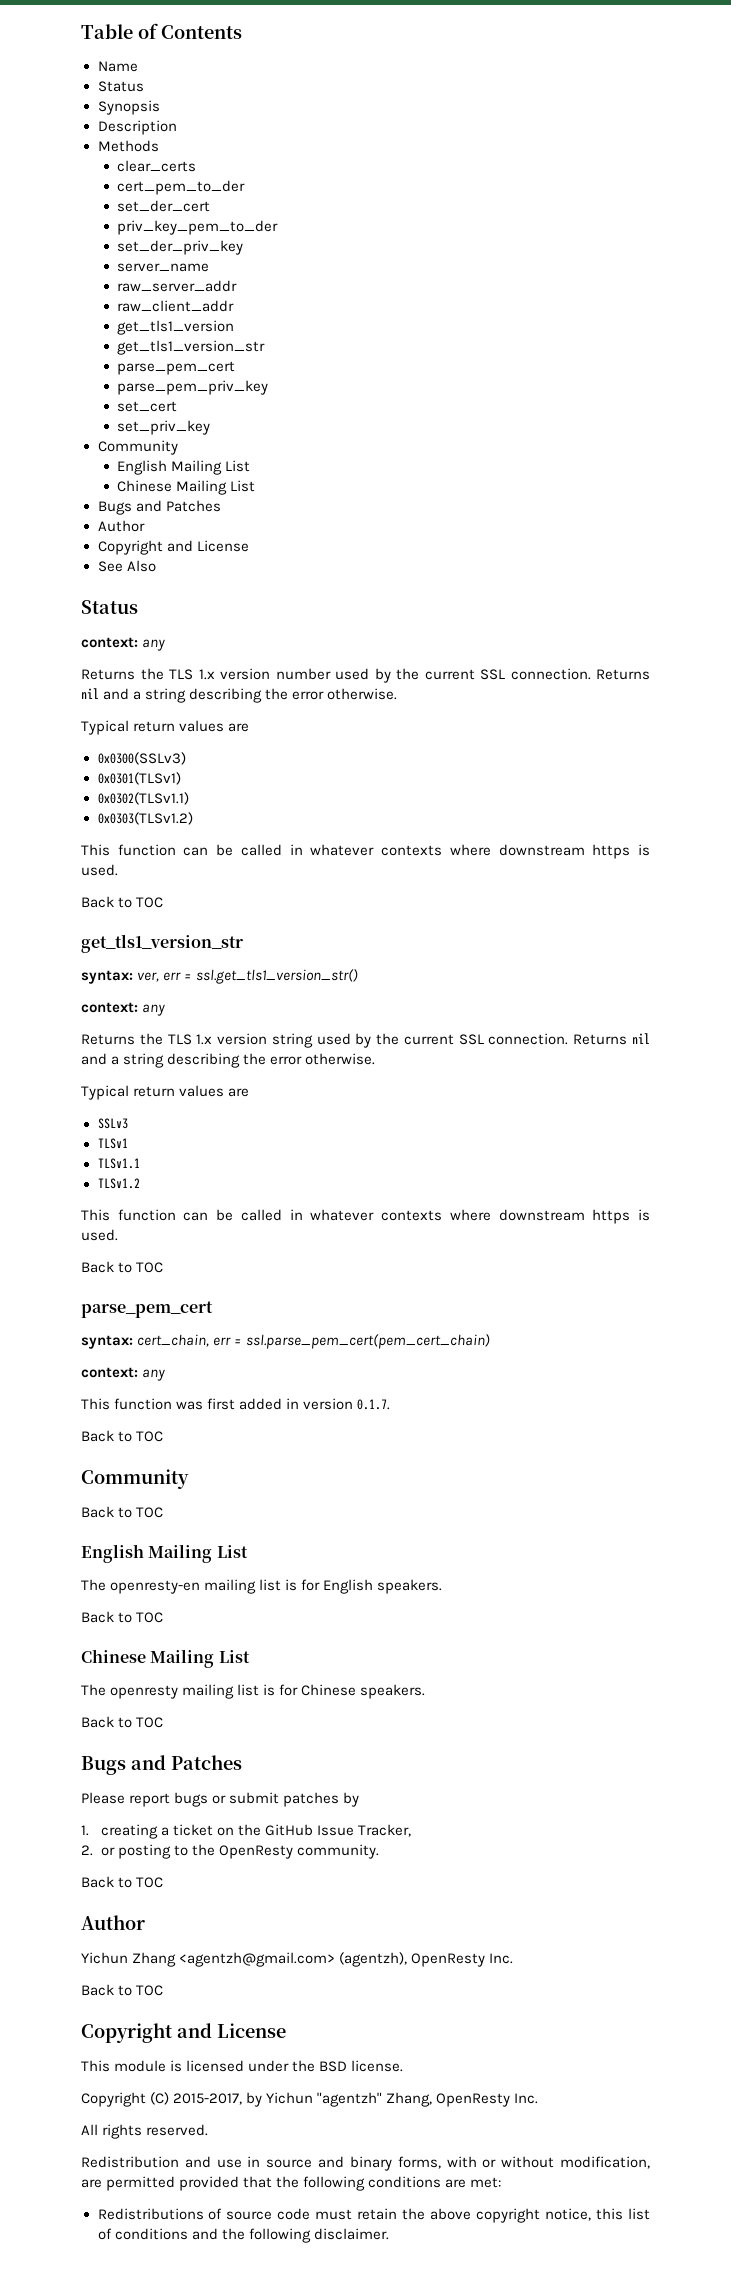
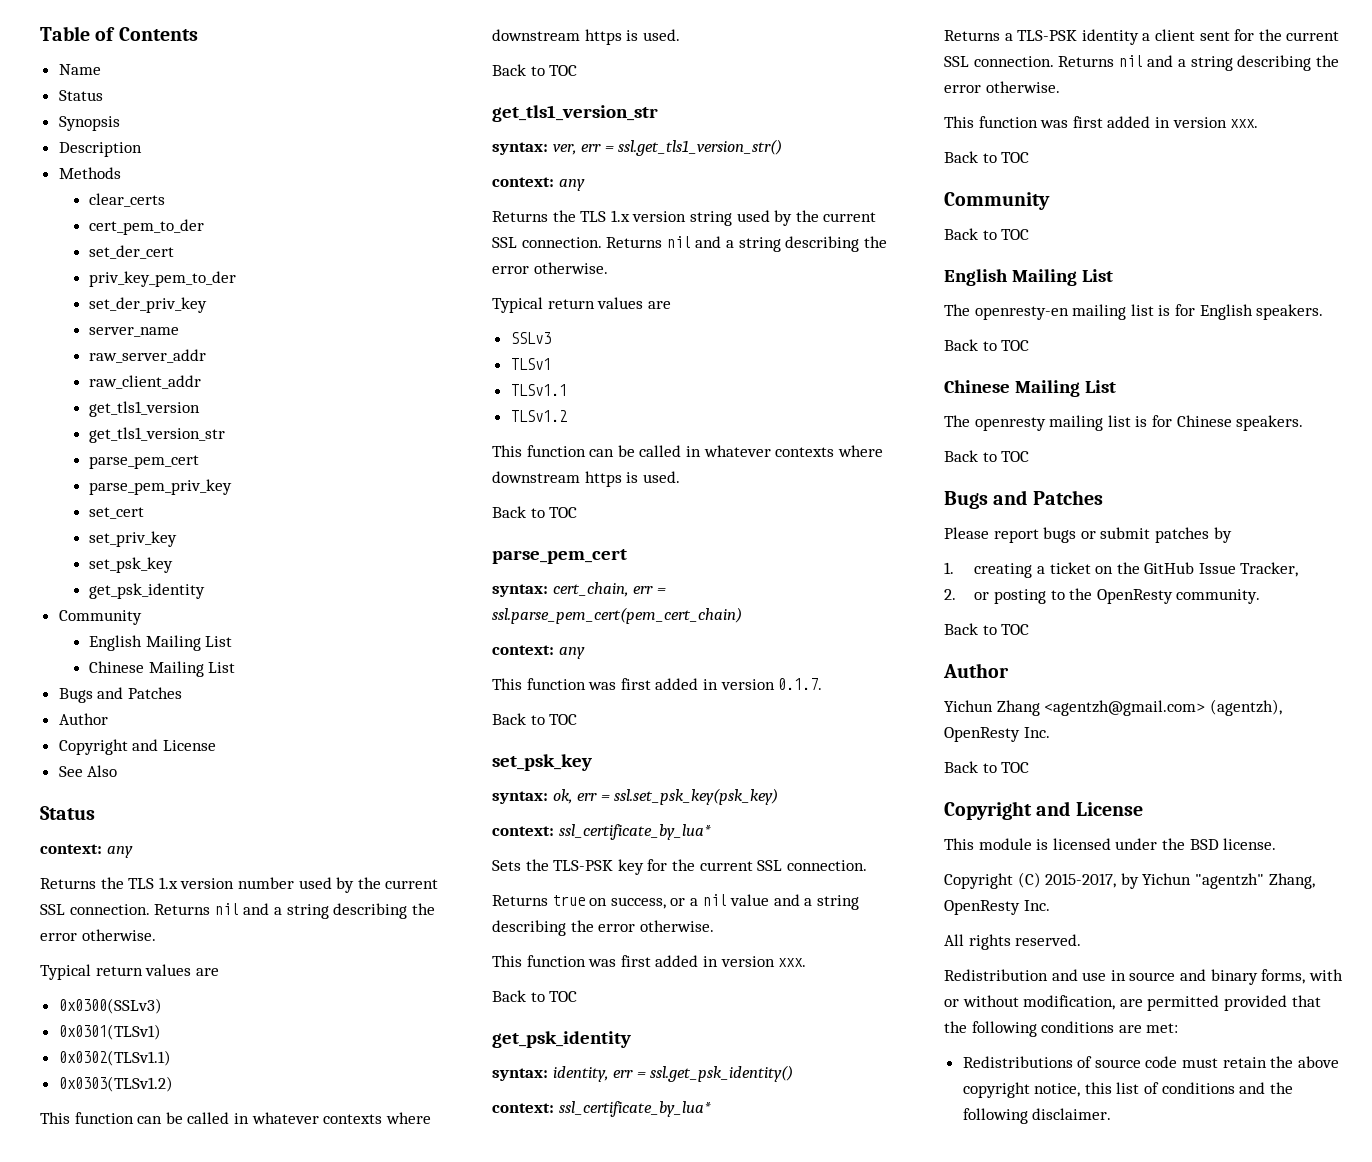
(211, 427) none -> [89,557,174,573] [89,583,206,599] // set_psk_key // get_psk_identity
(164, 1436) none -> [492,754,592,771] [492,788,779,805] [492,824,711,840] [492,859,867,875] [492,894,859,910] [492,920,714,936] [492,955,807,967] [492,990,578,1002] [492,1031,631,1048] [492,1065,794,1082] [492,1101,711,1117] [944,29,1340,45] [944,55,1339,71] [944,81,1060,93] [944,116,1259,128] [944,151,1030,163] // set_psk_key // syntax: ok, err = ssl.set_psk_key(psk_key) // context: ssl_certificate_by_lua* // Sets the TLS-PSK key for the current SSL connection. // Returns true on success, or a nil value and a string describing the error otherwise. // This function was first added in version xxx. // Back to TOC // get_psk_identity // syntax: identity, err = ssl.get_psk_identity() // context: ssl_certificate_by_lua* // Returns a TLS-PSK identity a client sent for the current SSL connection. Returns nil and a string describing the error otherwise. // This function was first added in version xxx. // Back to TOC

